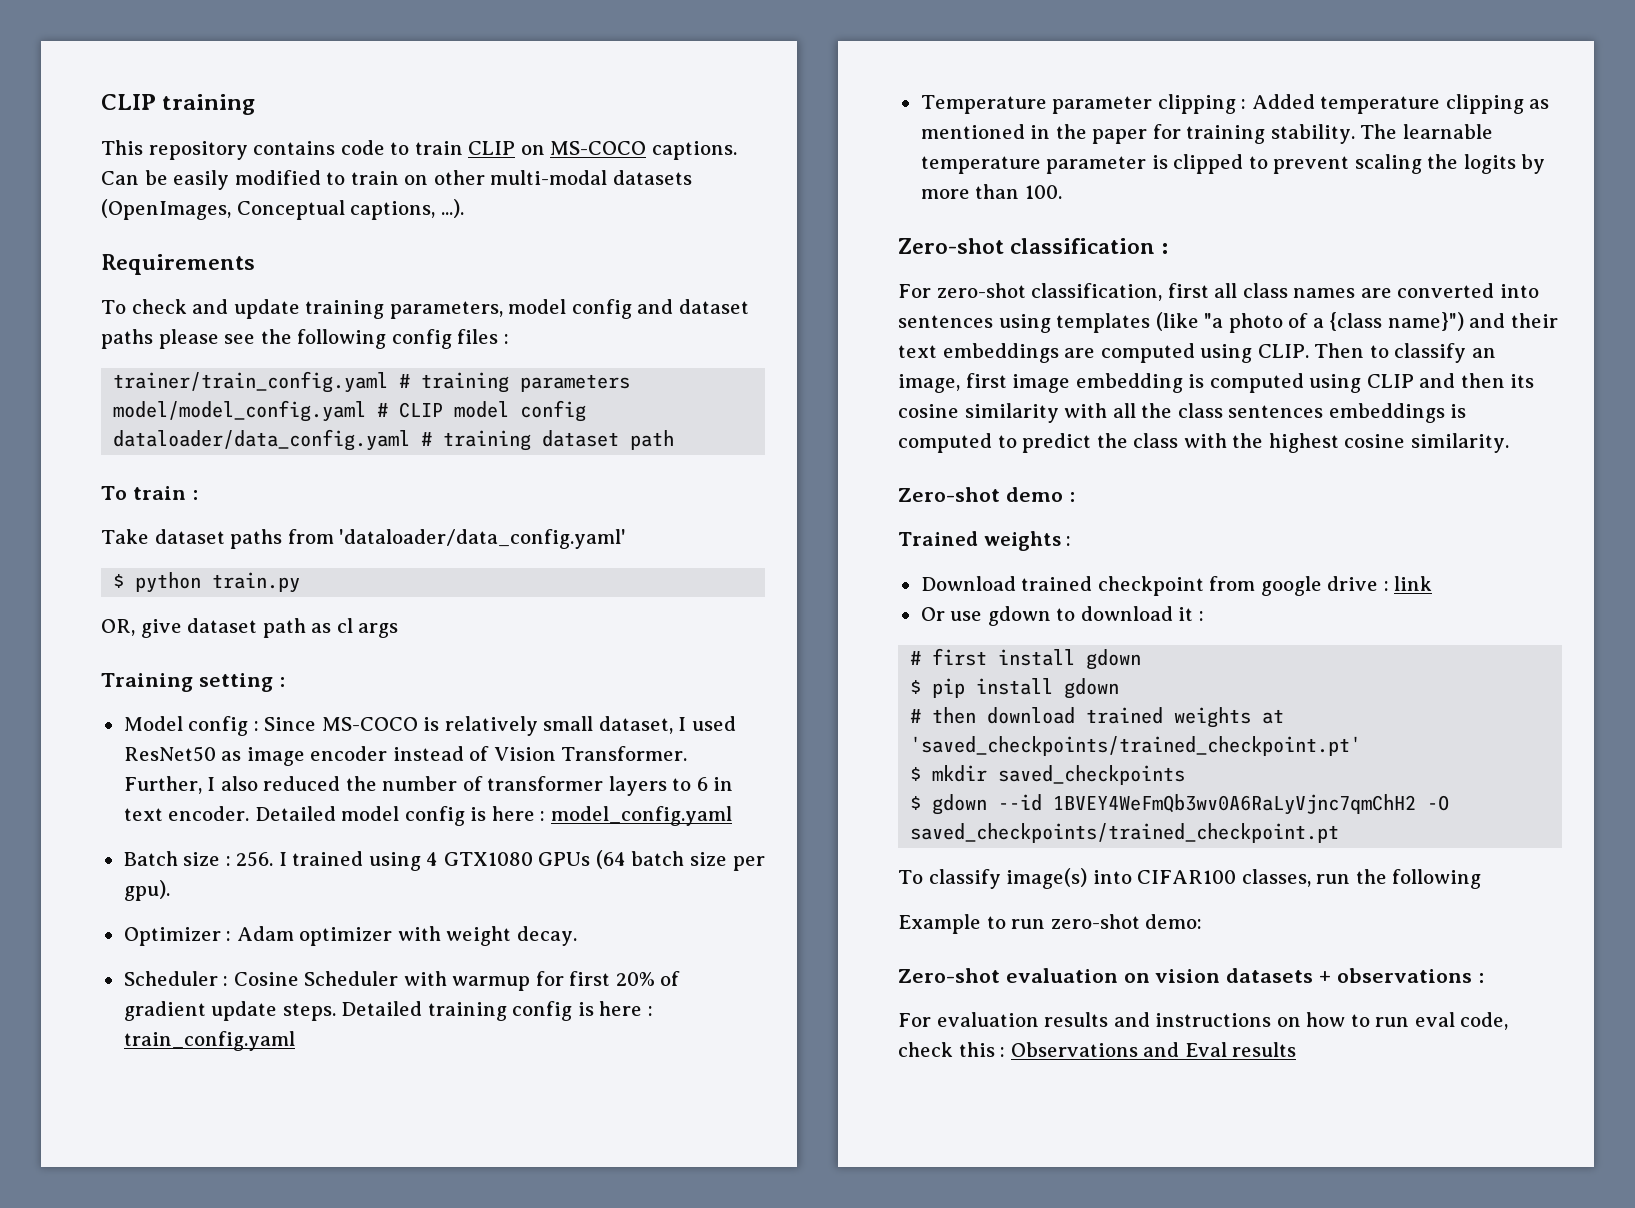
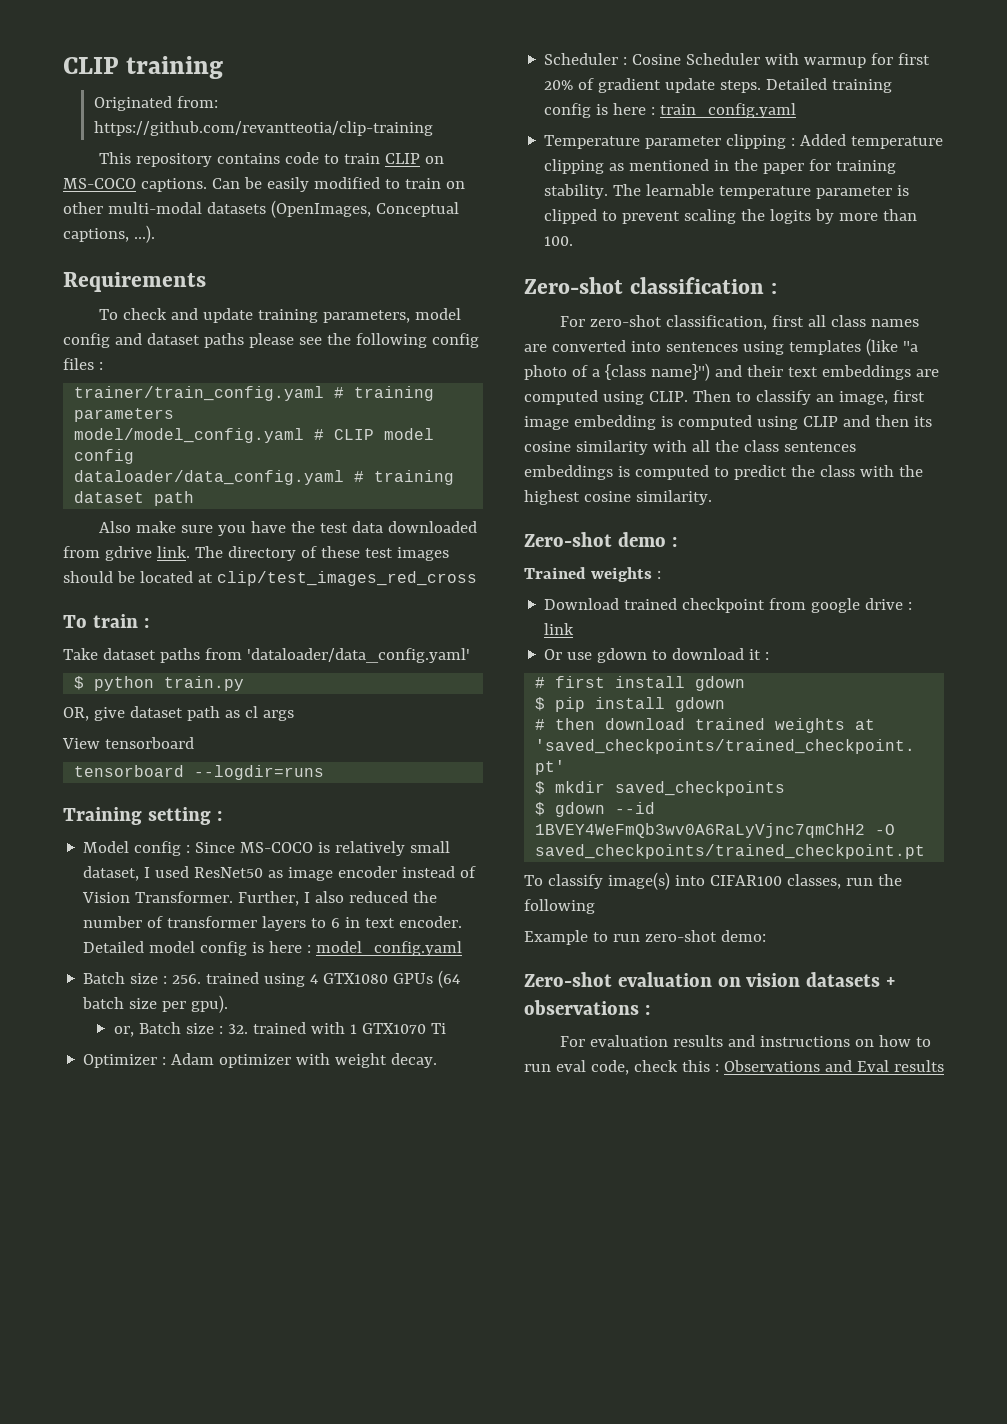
(256, 104) none -> [93,96,218,111] [93,121,433,136] // Originated from: https://github.com/revantteotia/clip-training
(675, 440) none -> [98,521,477,536] [63,546,449,561] [63,571,477,586] // Also make sure you have the test data downloaded from gdrive link. The directory of these test images should be located at clip/test_images_red_cross
(399, 630) none -> [62,737,194,749] [74,765,325,780] // View tensorboard // tensorboard --logdir=runs
[278,852,287,866] I -> (202, 979) none
(170, 890) none -> [114,1022,447,1037] // or, Batch size : 32. trained with 1 GTX1070 Ti

